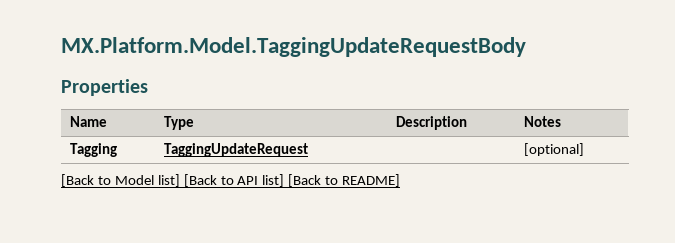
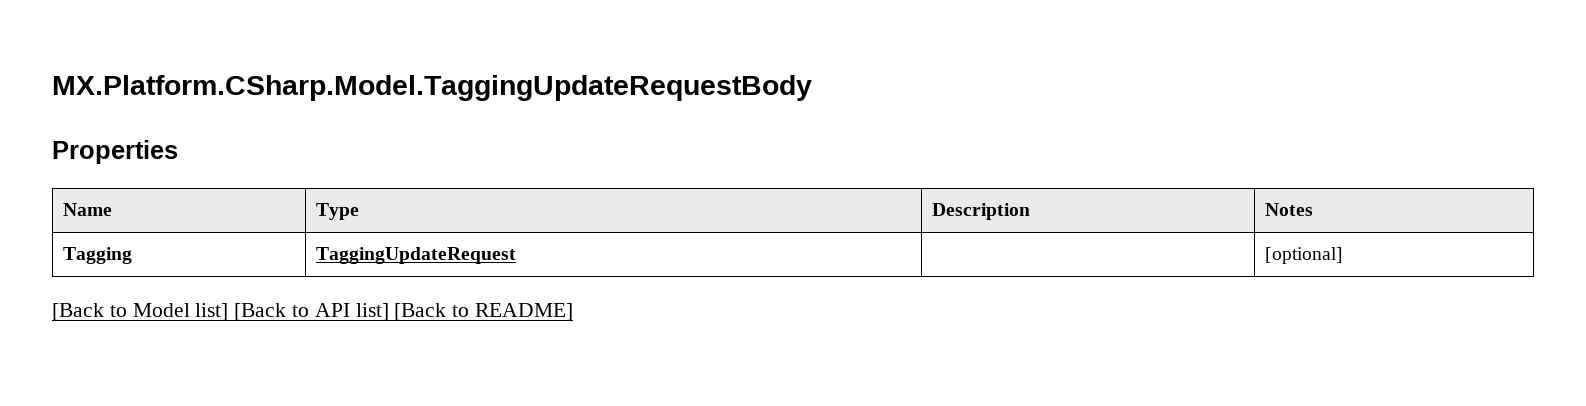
[61,37,526,57] MX.Platform.Model.TaggingUpdateRequestBody -> [52,75,812,101] MX.Platform.CSharp.Model.TaggingUpdateRequestBody

